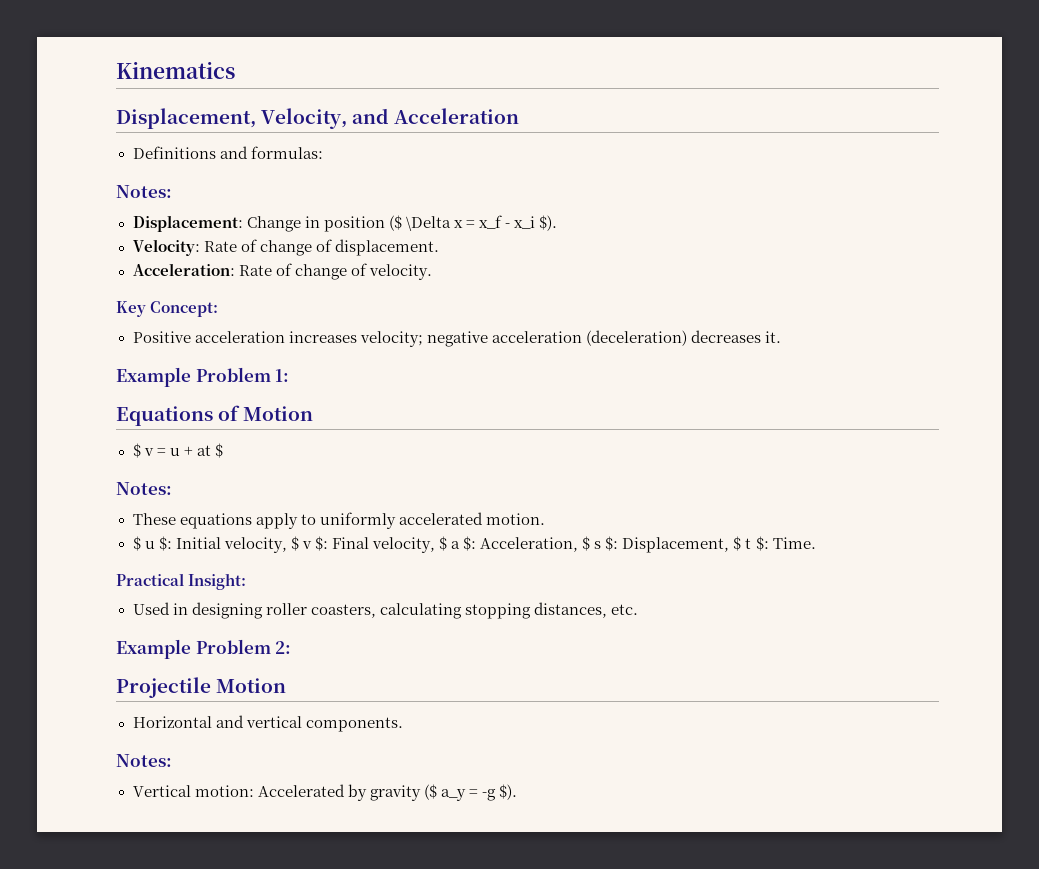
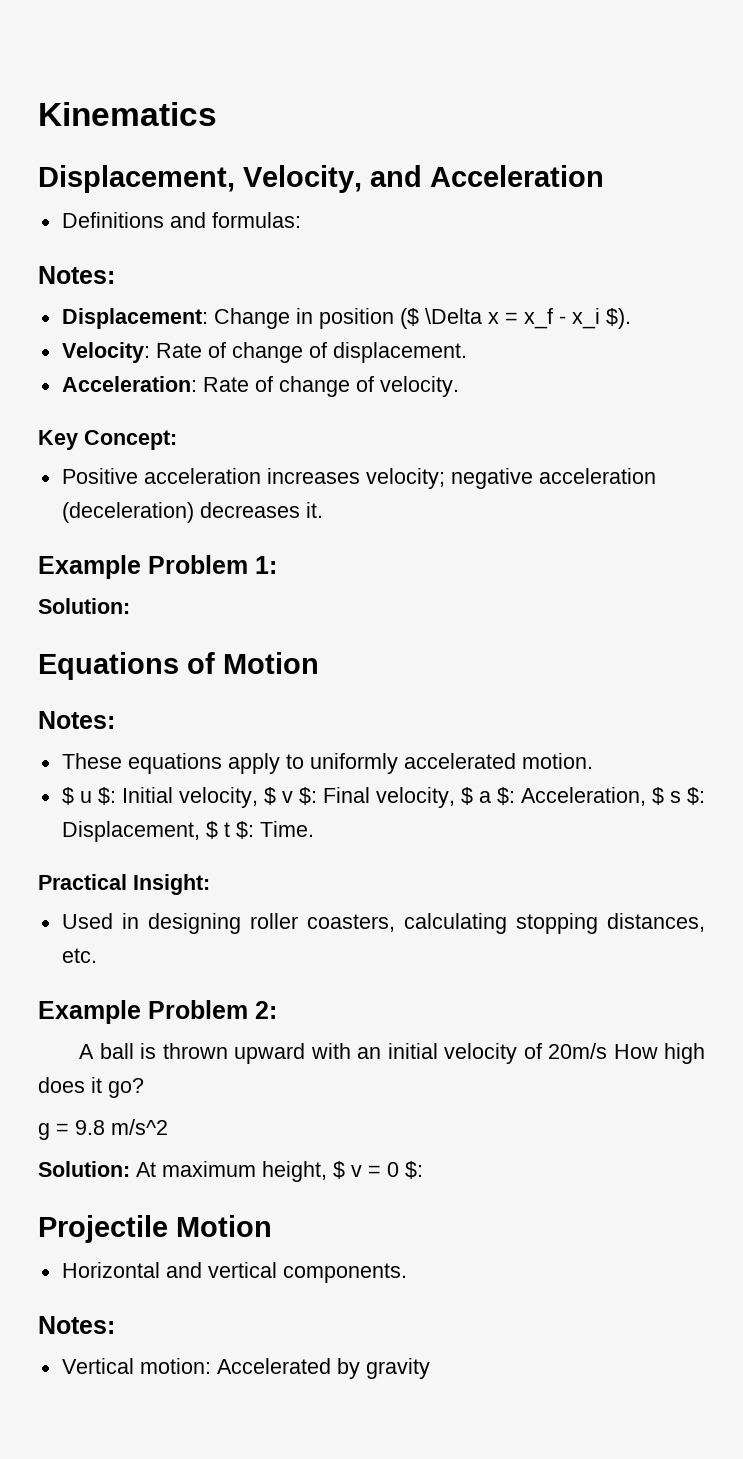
(290, 375) none -> [38,598,130,614] // Solution:
[132,443,223,458] // $ v = u + at $ -> (319, 663) none
(292, 647) none -> [79,1043,706,1064] [38,1077,144,1098] [38,1119,168,1140] [38,1161,423,1182] // A ball is thrown upward with an initial velocity of 20m/s How high does it go? // g = 9.8 m/s^2 // Solution: At maximum height, $ v = 0 $:
[423,784,517,801] ($ a_y = -g $). -> (430, 1368) none

